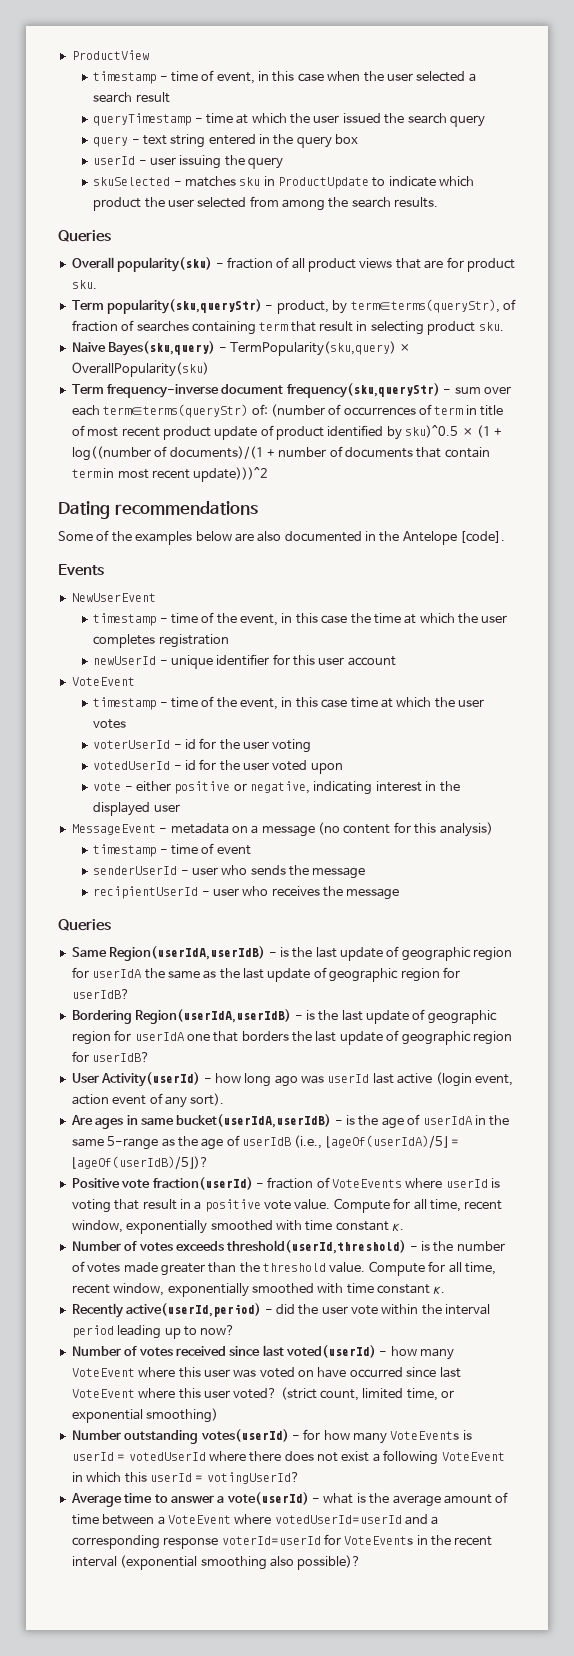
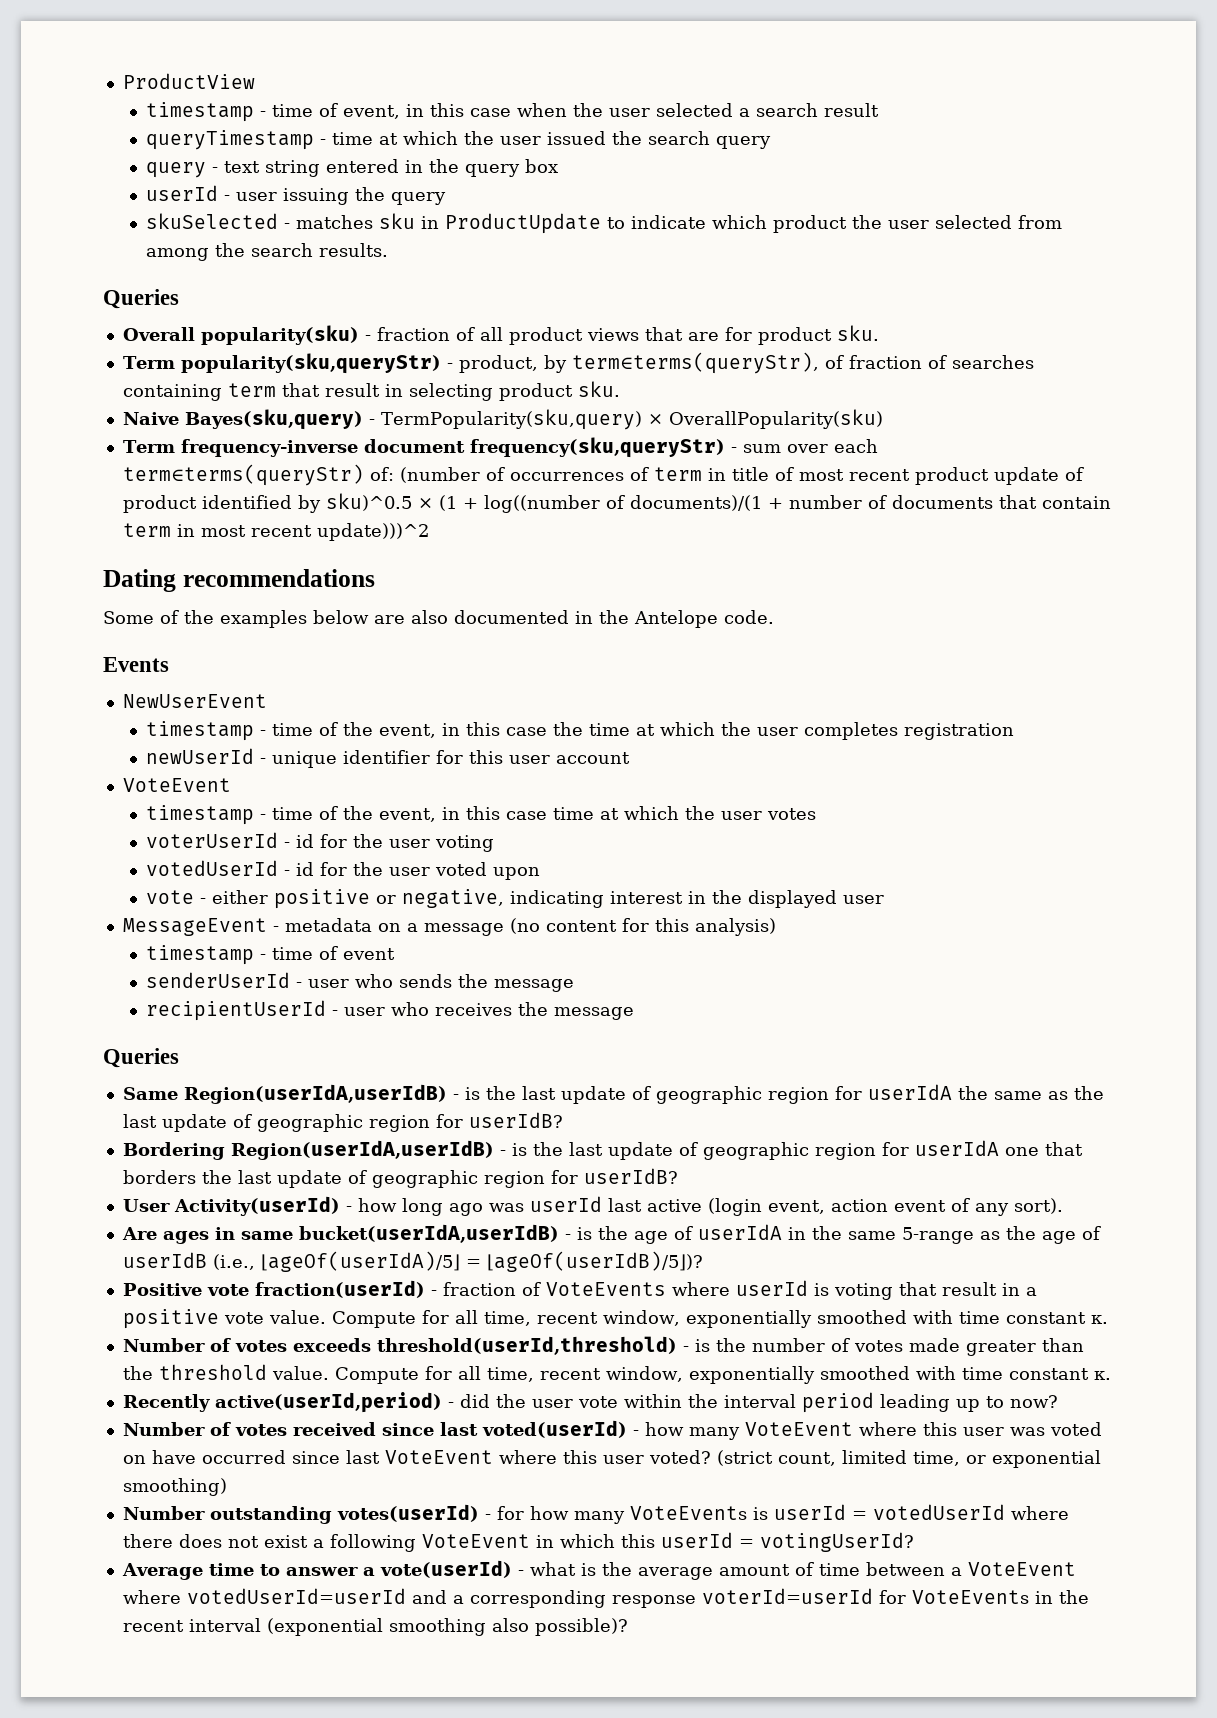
[460,531,506,543] [code]. -> [724,610,774,624] code.

